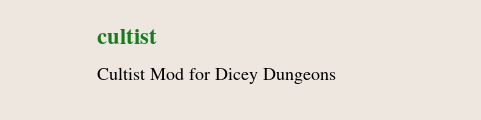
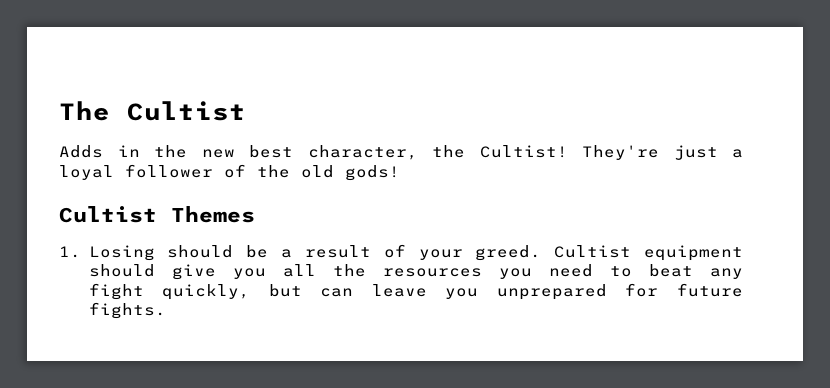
[97,29,157,44] [97,67,336,84] cultist // Cultist Mod for Dicey Dungeons -> [59,101,246,121] [59,145,743,160] [59,164,400,181] [59,206,255,223] [59,244,743,261] [88,264,743,280] [88,283,743,300] [88,302,166,319] The Cultist // Adds in the new best character, the Cultist! They're just a loyal follower of the old gods! // Cultist Themes // 1. Losing should be a result of your greed. Cultist equipment should give you all the resources you need to beat any fight quickly, but can leave you unprepared for future fights.

